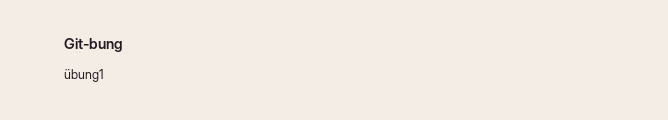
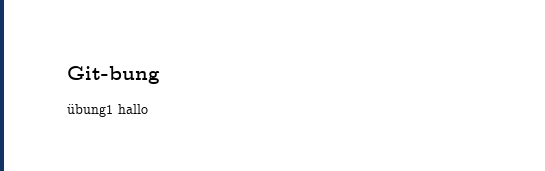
(104, 75) none -> [118,104,148,114] hallo

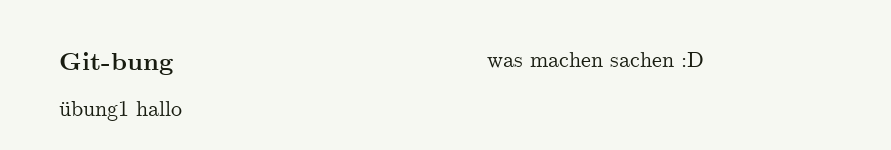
(148, 109) none -> [487,52,704,69] // was machen sachen :D

